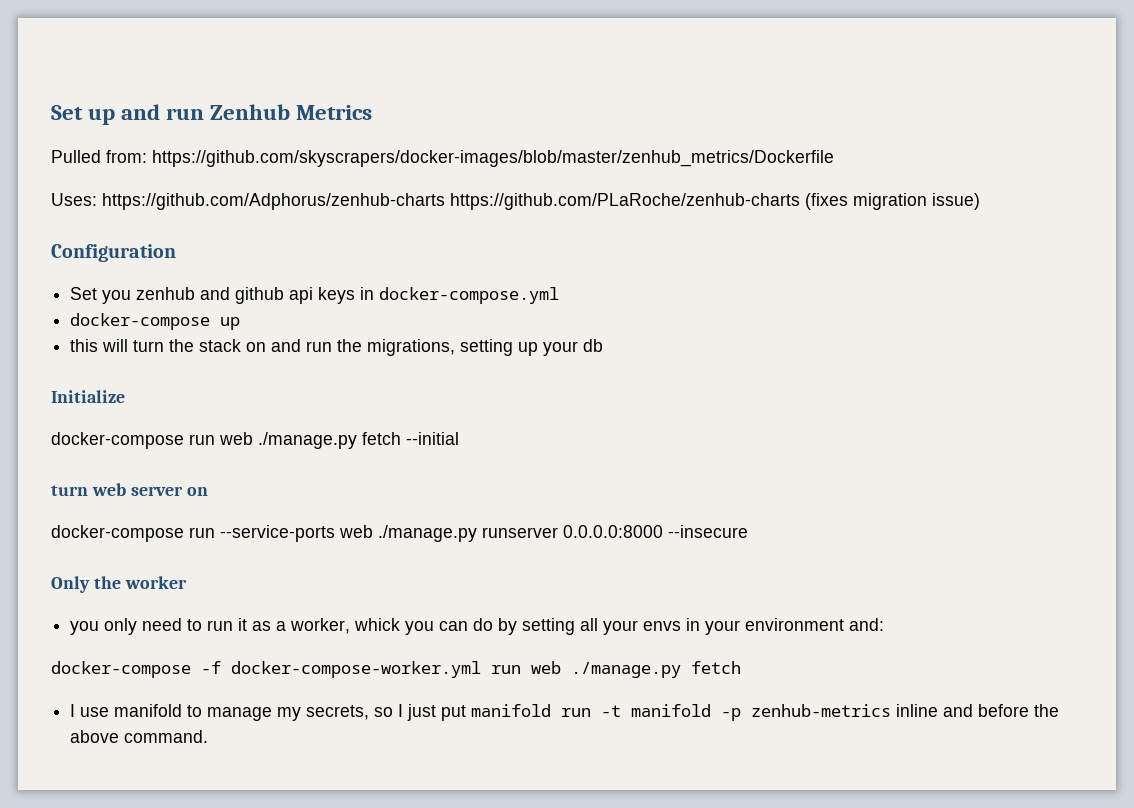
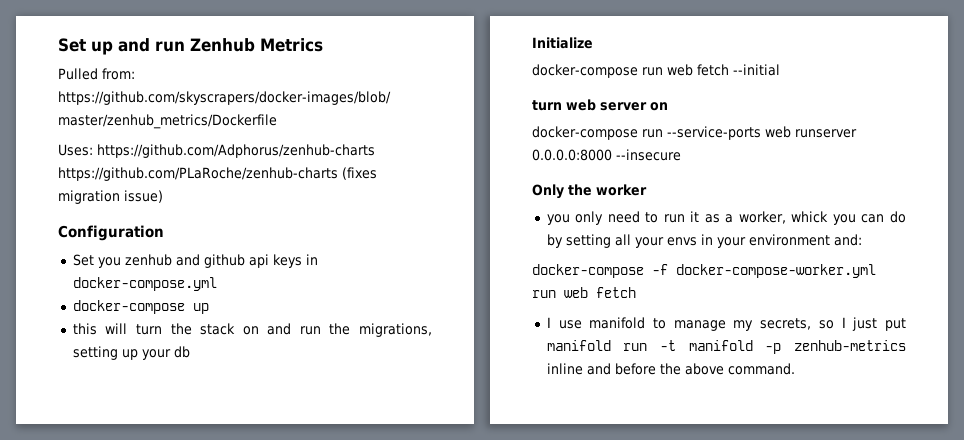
[258,432,357,449] ./manage.py -> (693, 70) none
[378,525,477,542] ./manage.py -> (791, 132) none
[571,662,681,678] ./manage.py -> (588, 292) none

